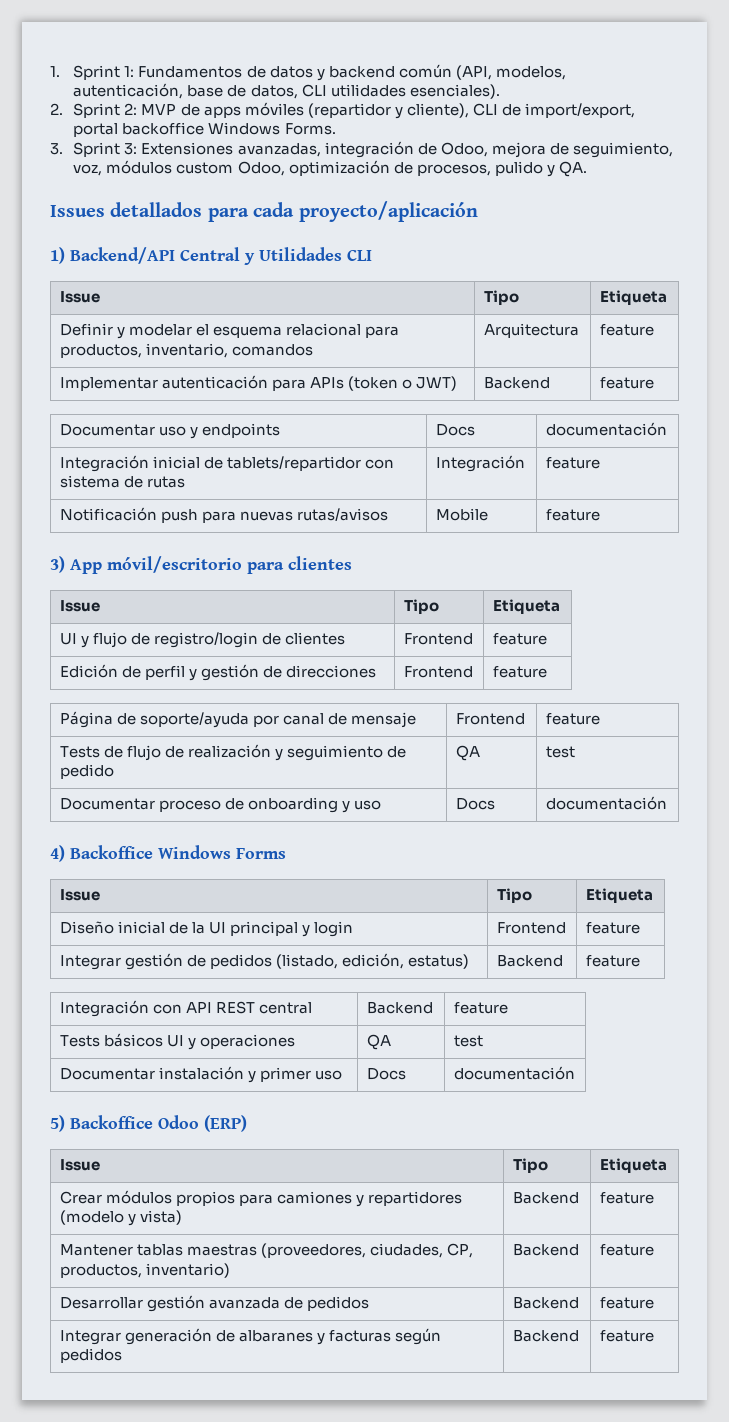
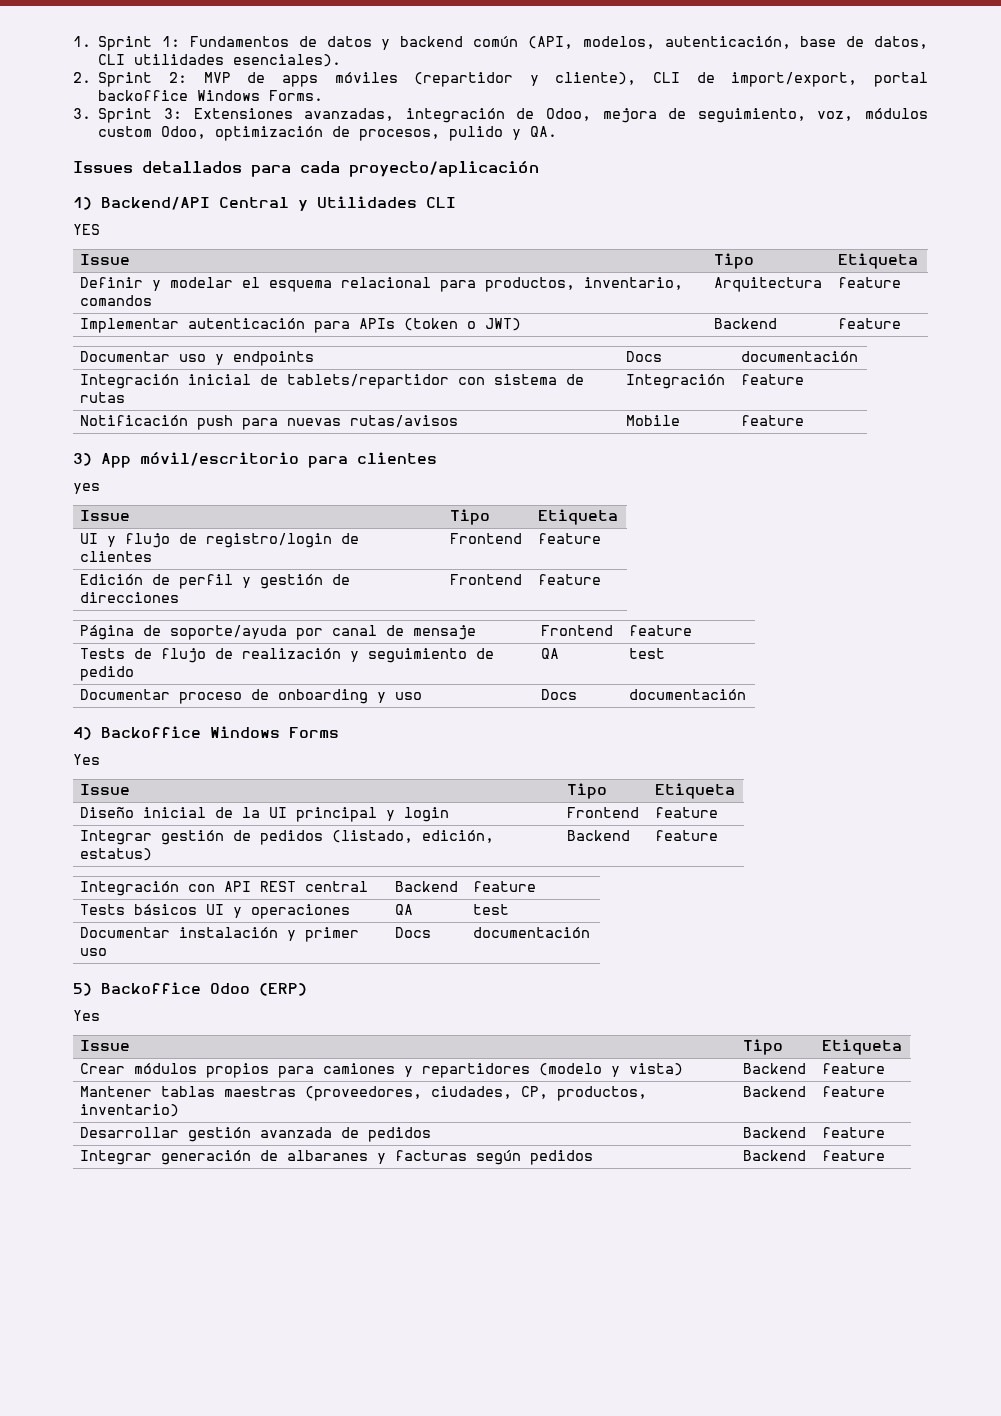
(372, 255) none -> [73,224,100,235] // YES
(352, 563) none -> [73,483,100,494] // yes
(286, 853) none -> [73,754,100,765] // Yes
(247, 1123) none -> [73,1010,100,1021] // Yes

